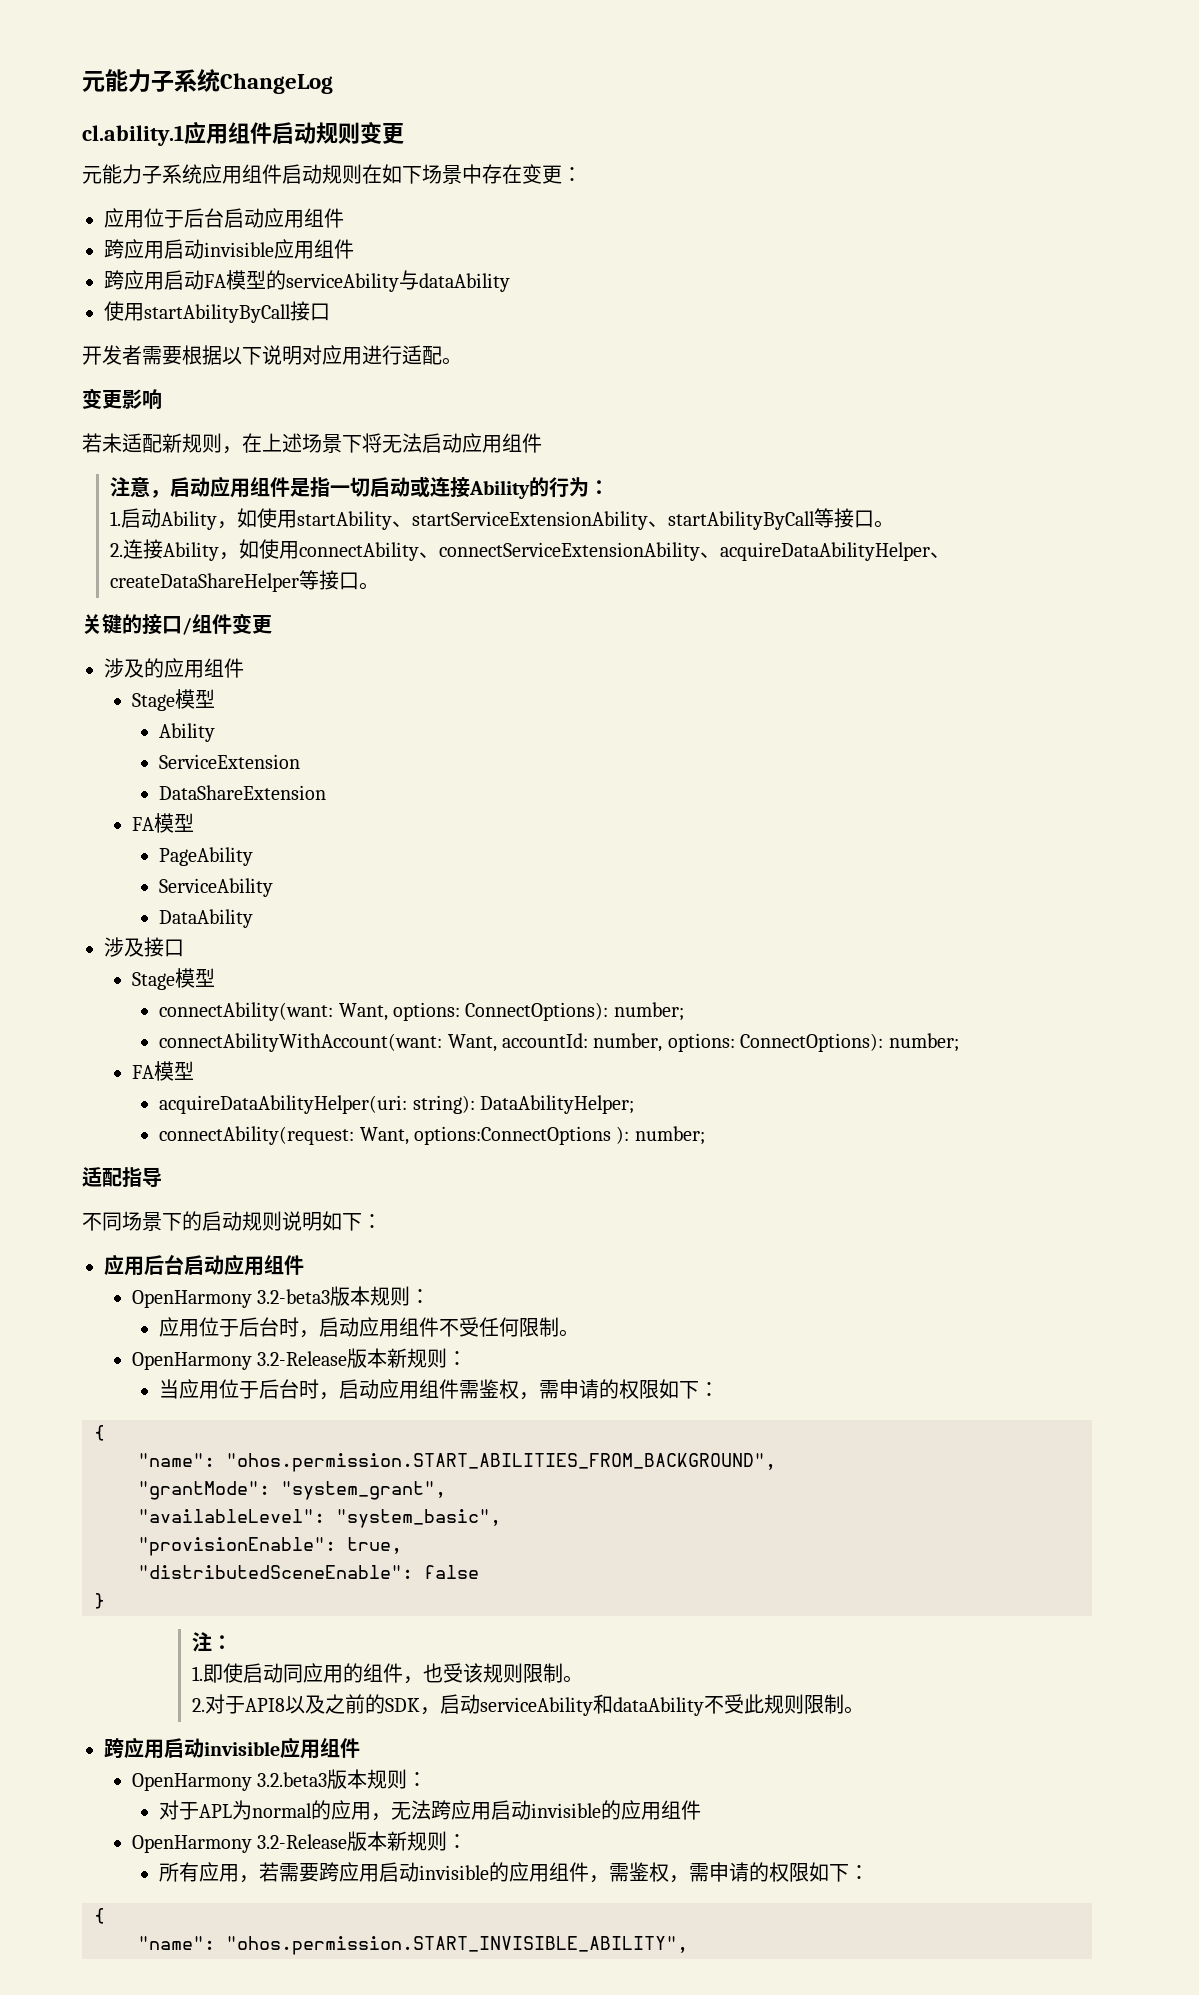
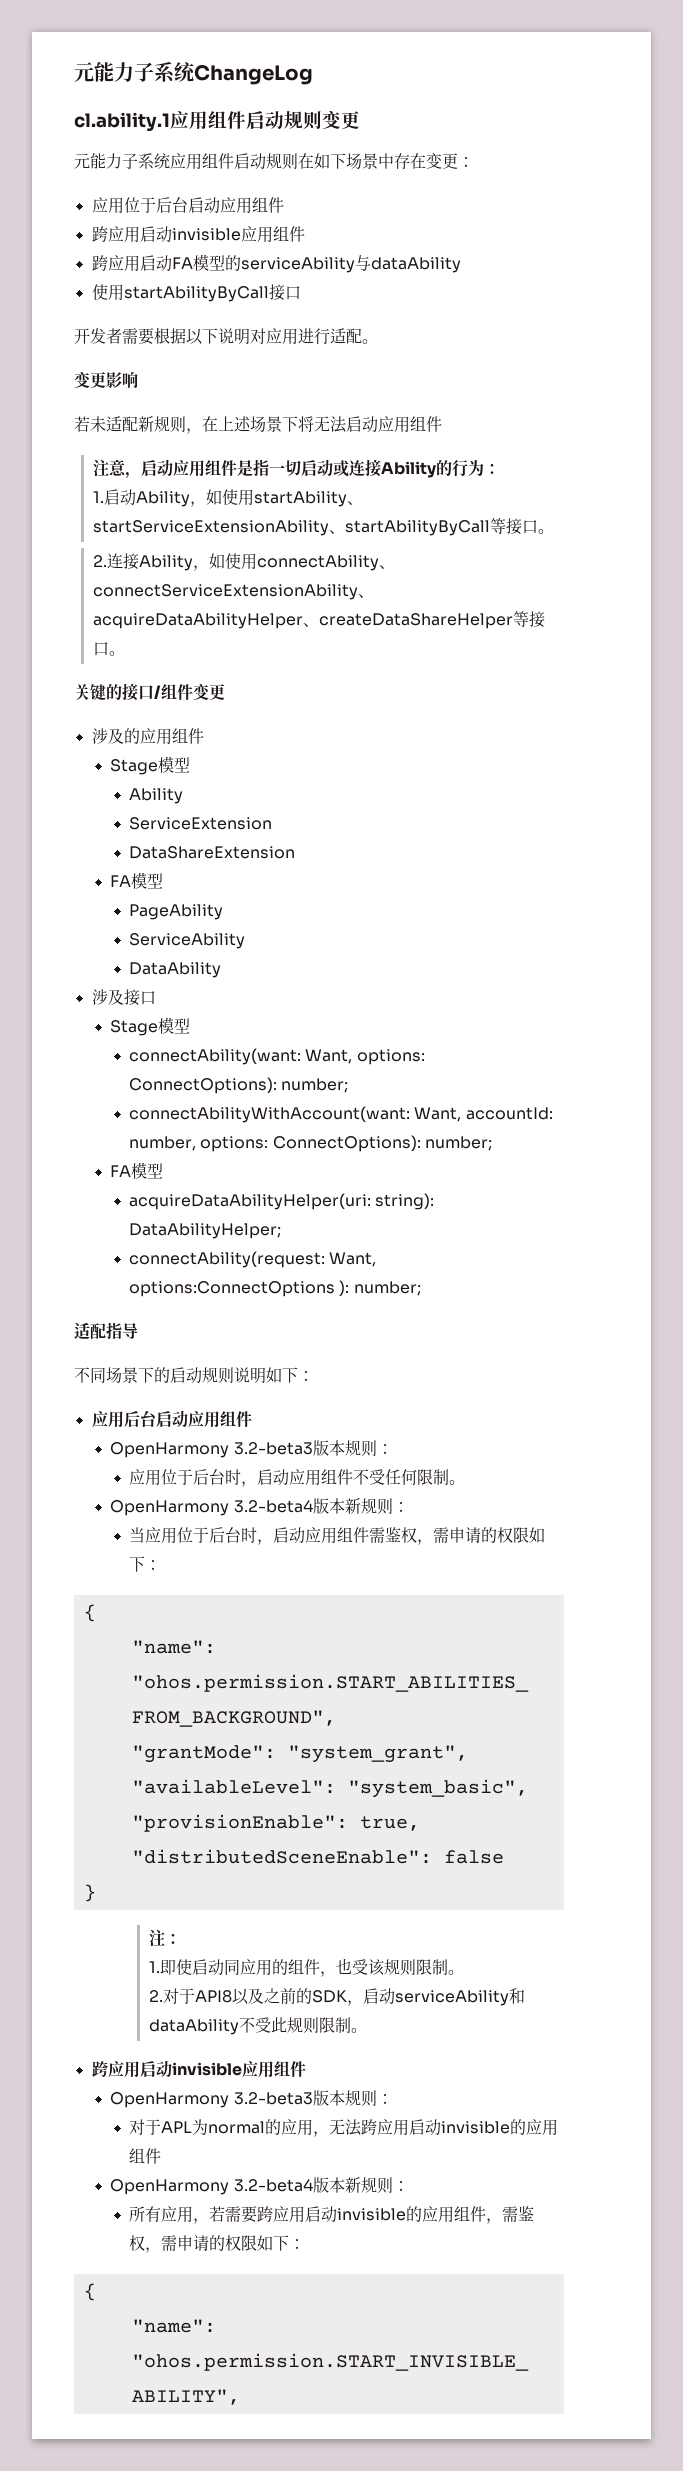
[256,1351,347,1366] 3.2-Release -> [233,1500,313,1513] 3.2-beta4
[256,1772,327,1787] 3.2.beta3 -> [233,2092,313,2105] 3.2-beta3
[256,1834,347,1849] 3.2-Release -> [233,2179,313,2192] 3.2-beta4

